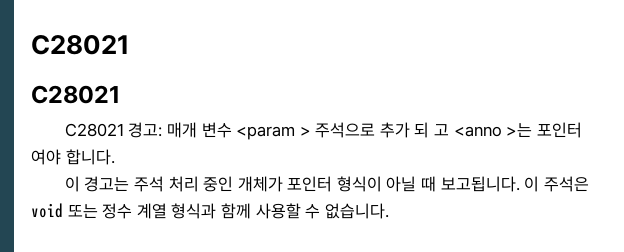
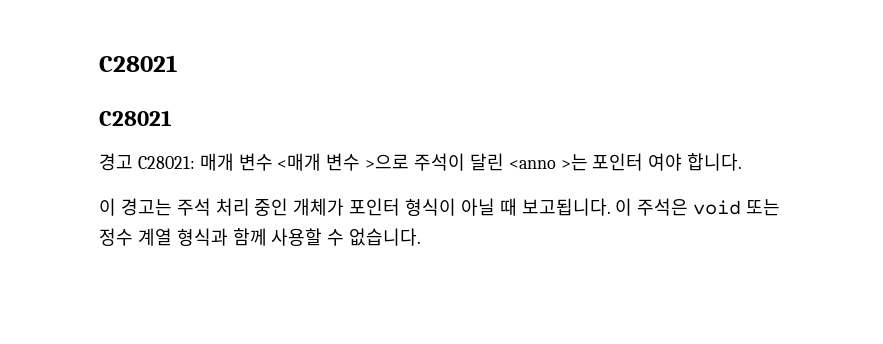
[64,122,450,140] C28021 경고: 매개 변수 <param > 주석으로 추가 되 고 -> [99,153,504,171] 경고 C28021: 매개 변수 <매개 변수 >으로 주석이 달린

